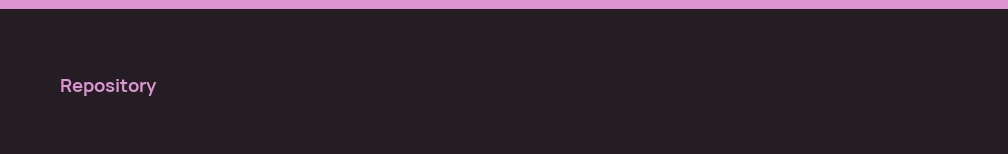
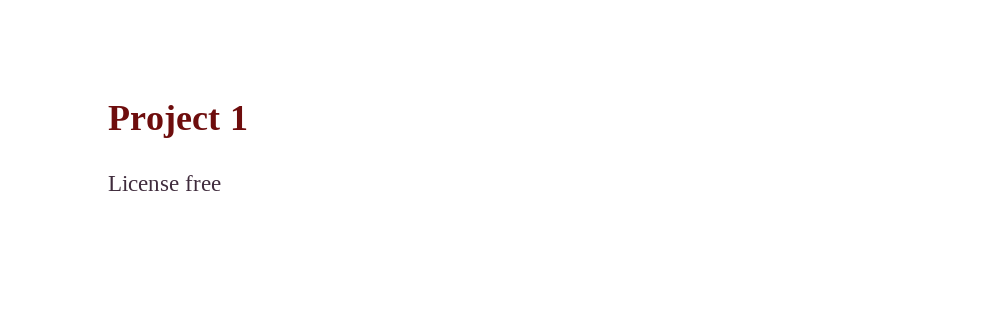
[60,79,157,96] Repository -> [108,105,248,138] [108,175,222,191] Project 1 // License free

